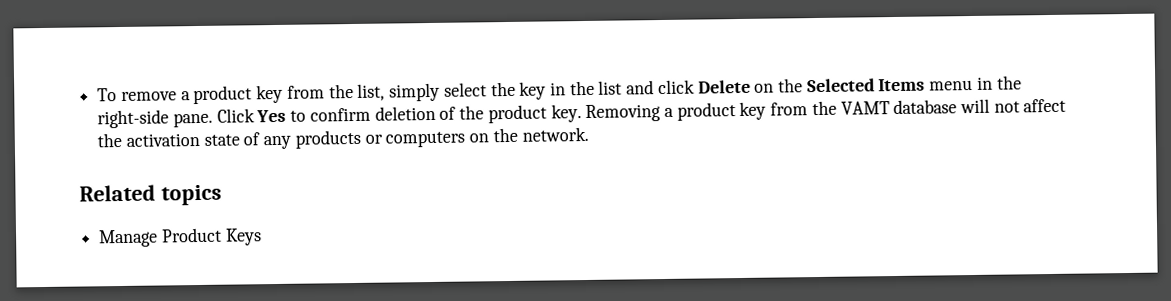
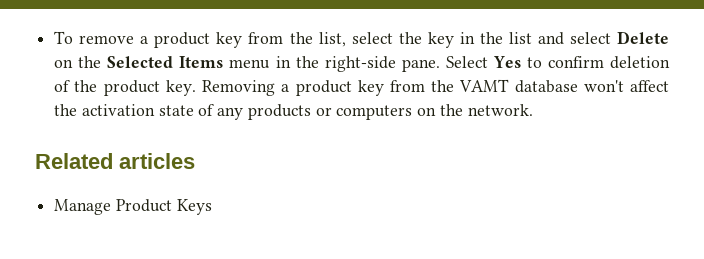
[389,82,441,102] simply -> (346, 39) none
[657,79,695,95] click -> [569,32,611,44] select
[216,108,255,123] Click -> [445,56,488,68] Select
[960,98,1020,114] will not -> [583,80,624,92] won't
[160,184,222,206] topics -> [119,153,195,169] articles

